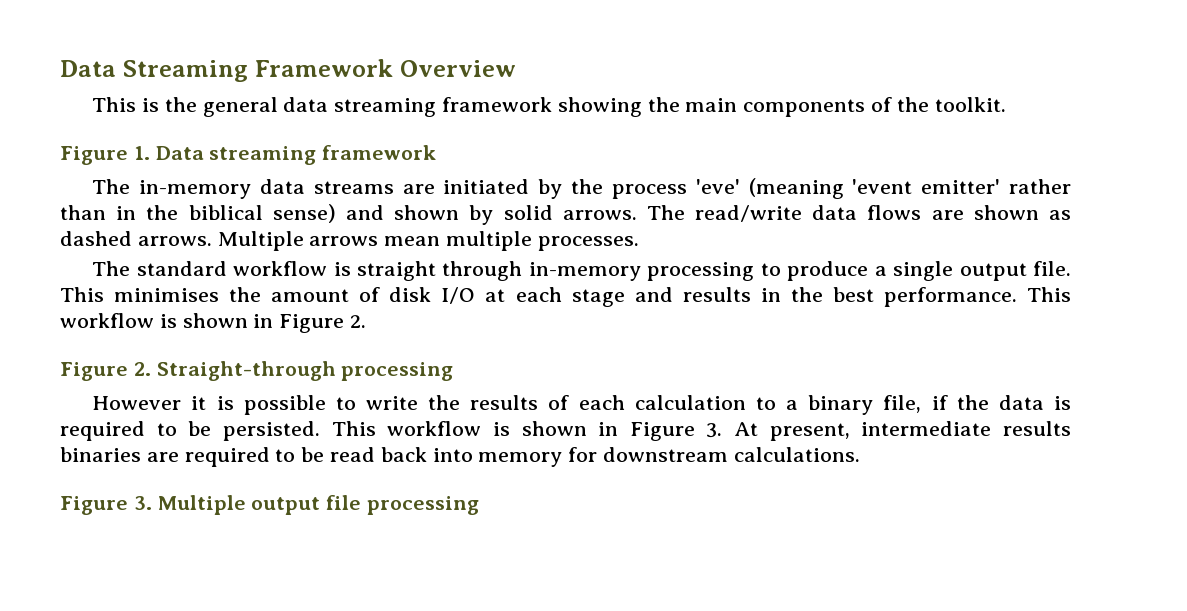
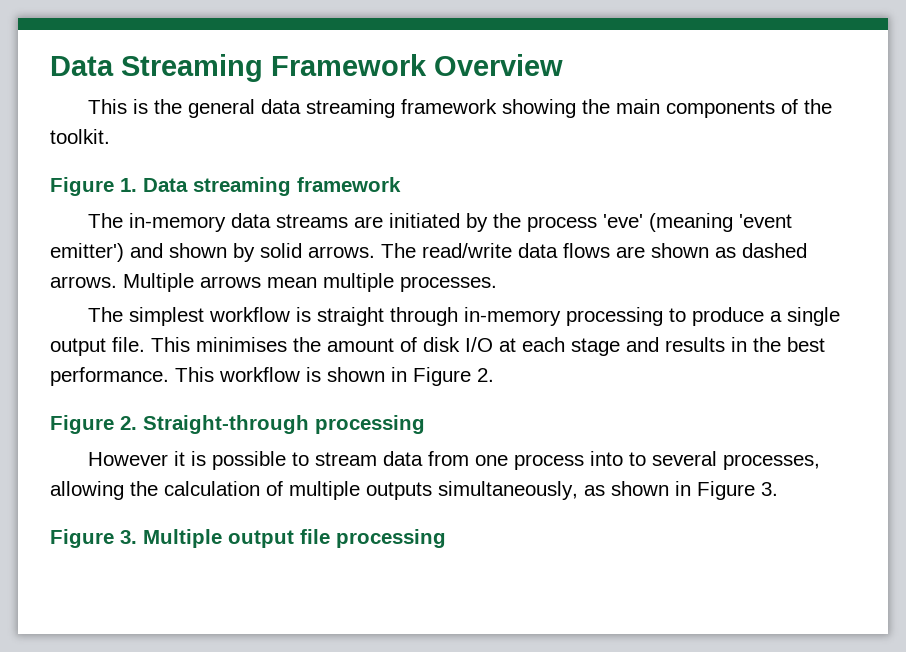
[921,179,1071,194] [60,204,336,223] emitter' rather than in the biblical sense) -> [50,243,124,262] emitter')
[136,261,227,276] standard -> [129,307,205,326] simplest
[365,395,1071,415] [60,421,1071,441] [60,447,860,467] write the results of each calculation to a binary file, if the data is required to be persisted. This workflow is shown in Figure 3. At present, intermediate results binaries are required to be read back into memory for downstream calculations. -> [315,451,821,470] [50,481,778,500] stream data from one process into to several processes, allowing the calculation of multiple outputs simultaneously, as shown in Figure 3.

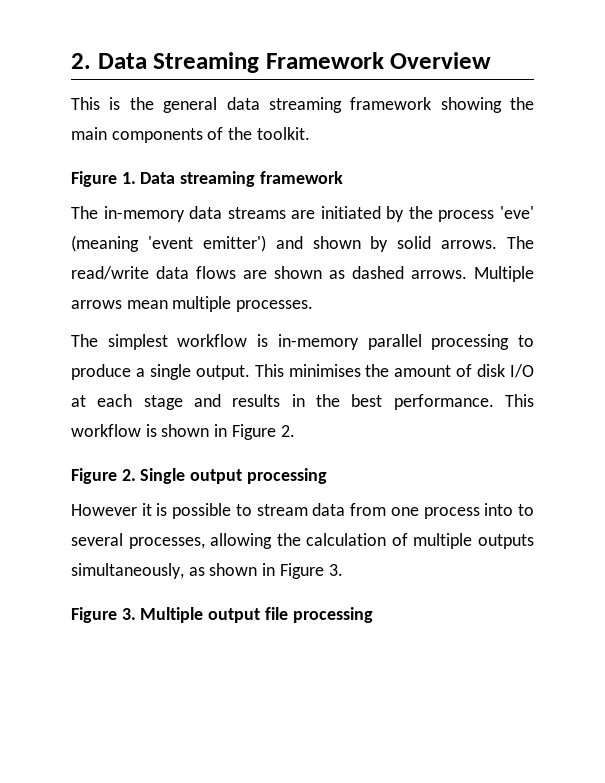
(50, 66) none -> [71,53,91,69] 2.
[317,307,562,326] straight through in-memory -> [277,334,422,350] in-memory parallel
[50,337,145,356] output file. -> [195,365,250,380] output.
[143,415,309,434] Straight-through -> [140,468,243,484] Single output

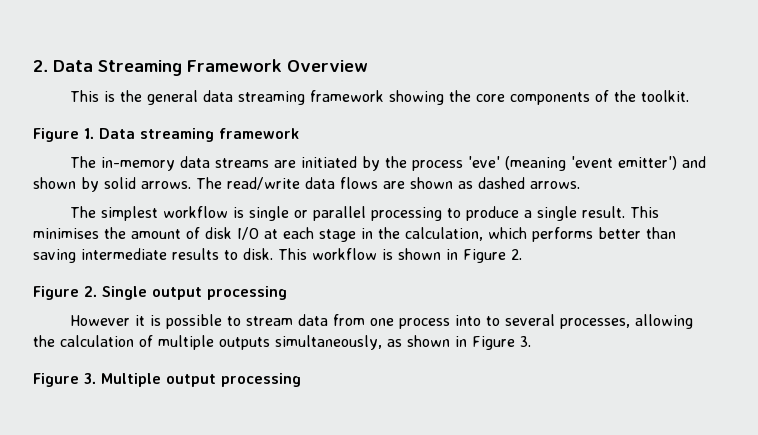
[71,127,107,140] main -> [475,94,505,102] core
[474,266,534,282] [71,296,314,312] Multiple arrows mean multiple processes. -> (580, 185) none
[277,334,359,350] in-memory -> [248,206,308,221] single or
[195,365,250,380] output. -> [581,206,625,218] result.
[194,394,494,410] and results in the best performance. -> [361,227,676,242] [33,248,273,263] in the calculation, which performs better than saving intermediate results to disk.
[264,607,288,620] file -> (216, 380) none

